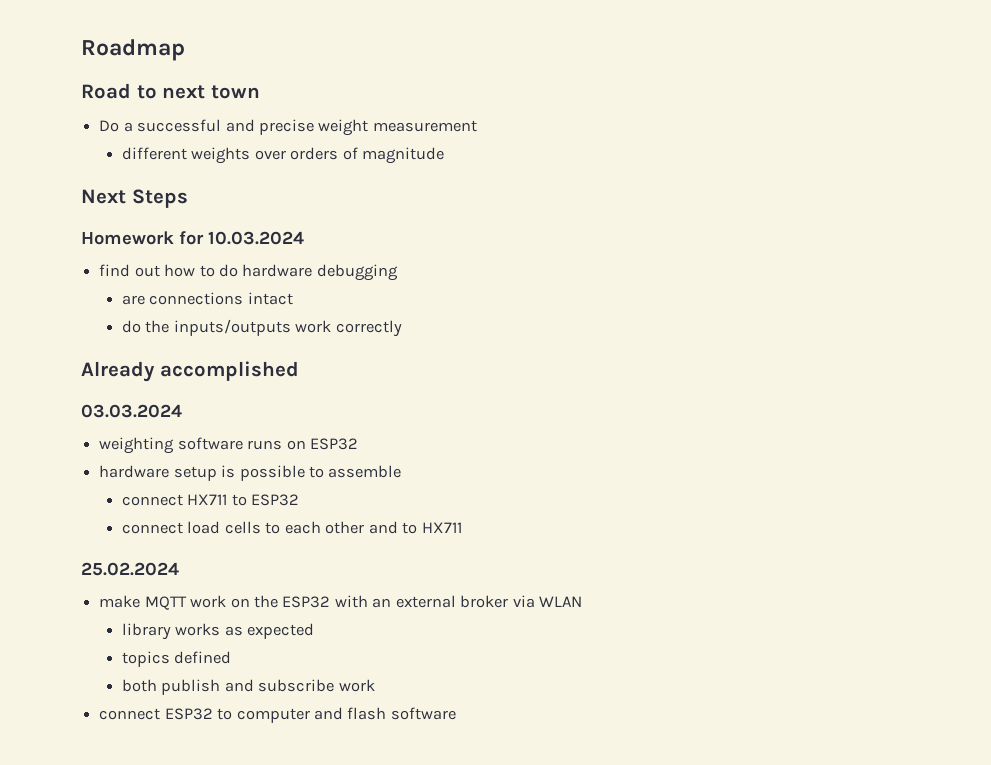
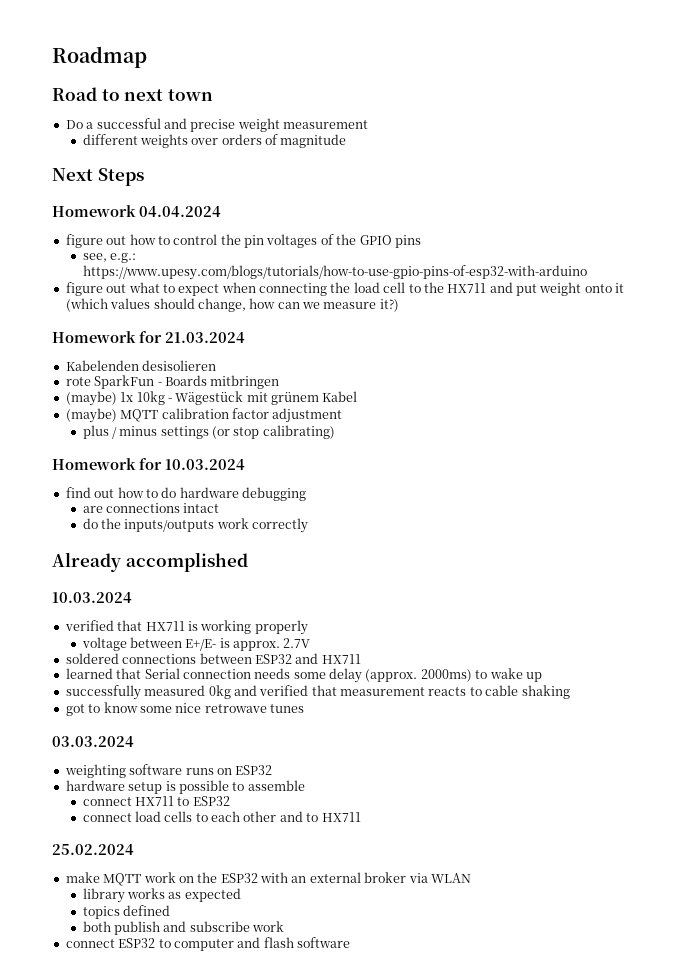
(188, 198) none -> [52,205,221,217] [65,234,421,248] [82,253,136,263] [82,265,587,280] [65,282,625,296] [65,298,399,312] [52,331,245,343] [65,360,217,371] [65,375,280,389] [65,391,358,406] [65,408,343,423] [82,425,335,439] // Homework 04.04.2024 // figure out how to control the pin voltages of the GPIO pins // see, e.g.: https://www.upesy.com/blogs/tutorials/how-to-use-gpio-pins-of-esp32-with-arduino // figure out what to expect when connecting the load cell to the HX711 and put weight onto it (which values should change, how can we measure it?) // Homework for 21.03.2024 // Kabelenden desisolieren // rote SparkFun - Boards mitbringen // (maybe) 1x 10kg - Wägestück mit grünem Kabel // (maybe) MQTT calibration factor adjustment // plus / minus settings (or stop calibrating)
(299, 371) none -> [52,592,132,603] [64,620,308,635] [81,637,311,651] [65,653,361,664] [65,668,542,683] [65,685,570,700] [65,702,304,716] // 10.03.2024 // verified that HX711 is working properly // voltage between E+/E- is approx. 2.7V // soldered connections between ESP32 and HX711 // learned that Serial connection needs some delay (approx. 2000ms) to wake up // successfully measured 0kg and verified that measurement reacts to cable shaking // got to know some nice retrowave tunes

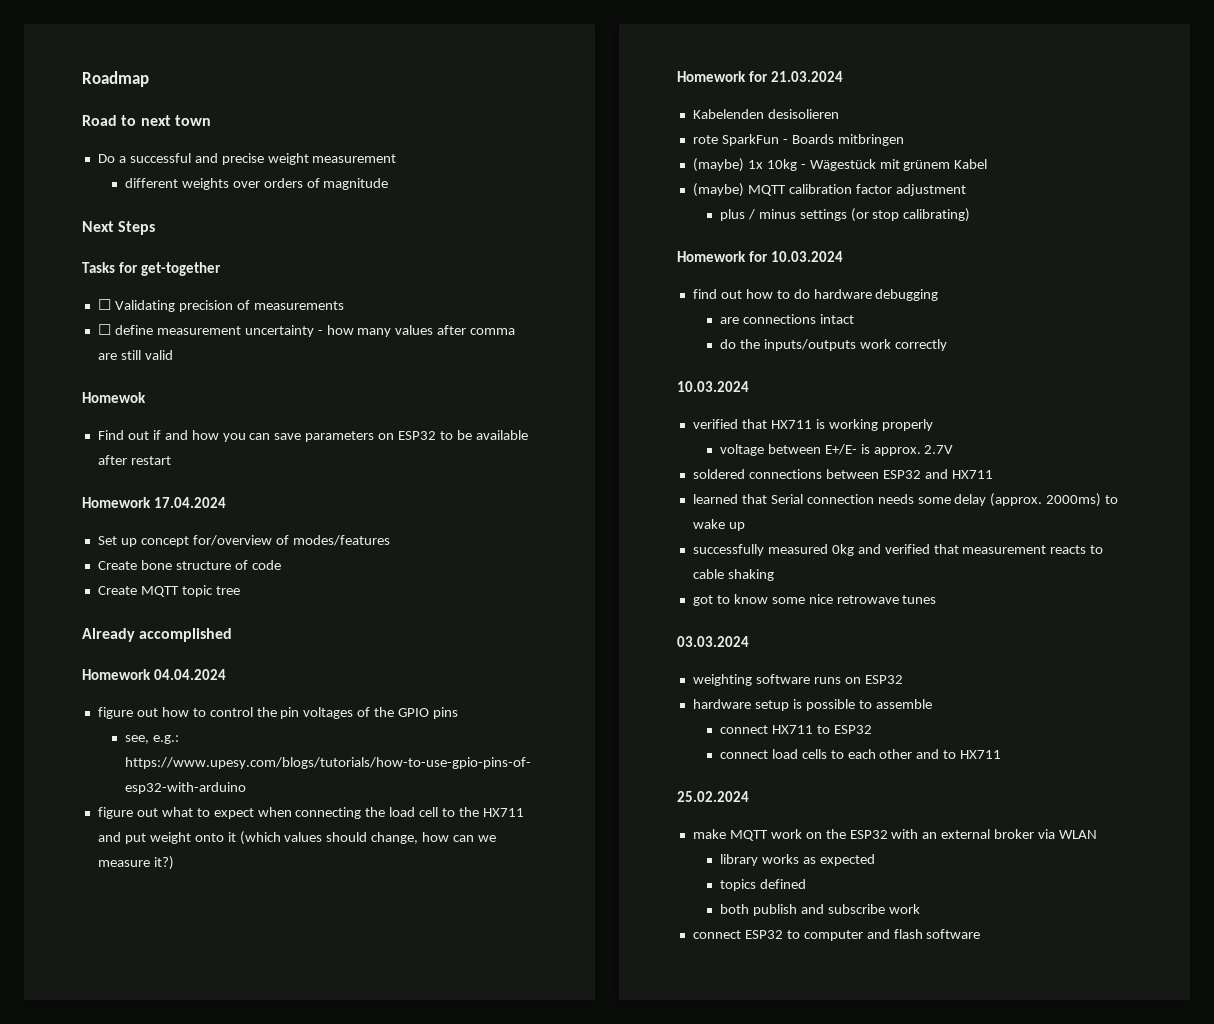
(144, 177) none -> [82,262,222,276] [97,299,344,312] [97,324,516,337] [97,350,173,360] [82,392,146,403] [97,430,528,442] [97,455,171,465] [82,497,227,508] [97,535,390,547] [97,560,281,570] [97,585,240,597] [82,628,233,642] // Tasks for get-together // ☐ Validating precision of measurements // ☐ define measurement uncertainty - how many values after comma are still valid // Homewok // Find out if and how you can save parameters on ESP32 to be available after restart // Homework 17.04.2024 // Set up concept for/overview of modes/features // Create bone structure of code // Create MQTT topic tree // Already accomplished
[52,552,248,572] // Already accomplished -> (947, 345) none

